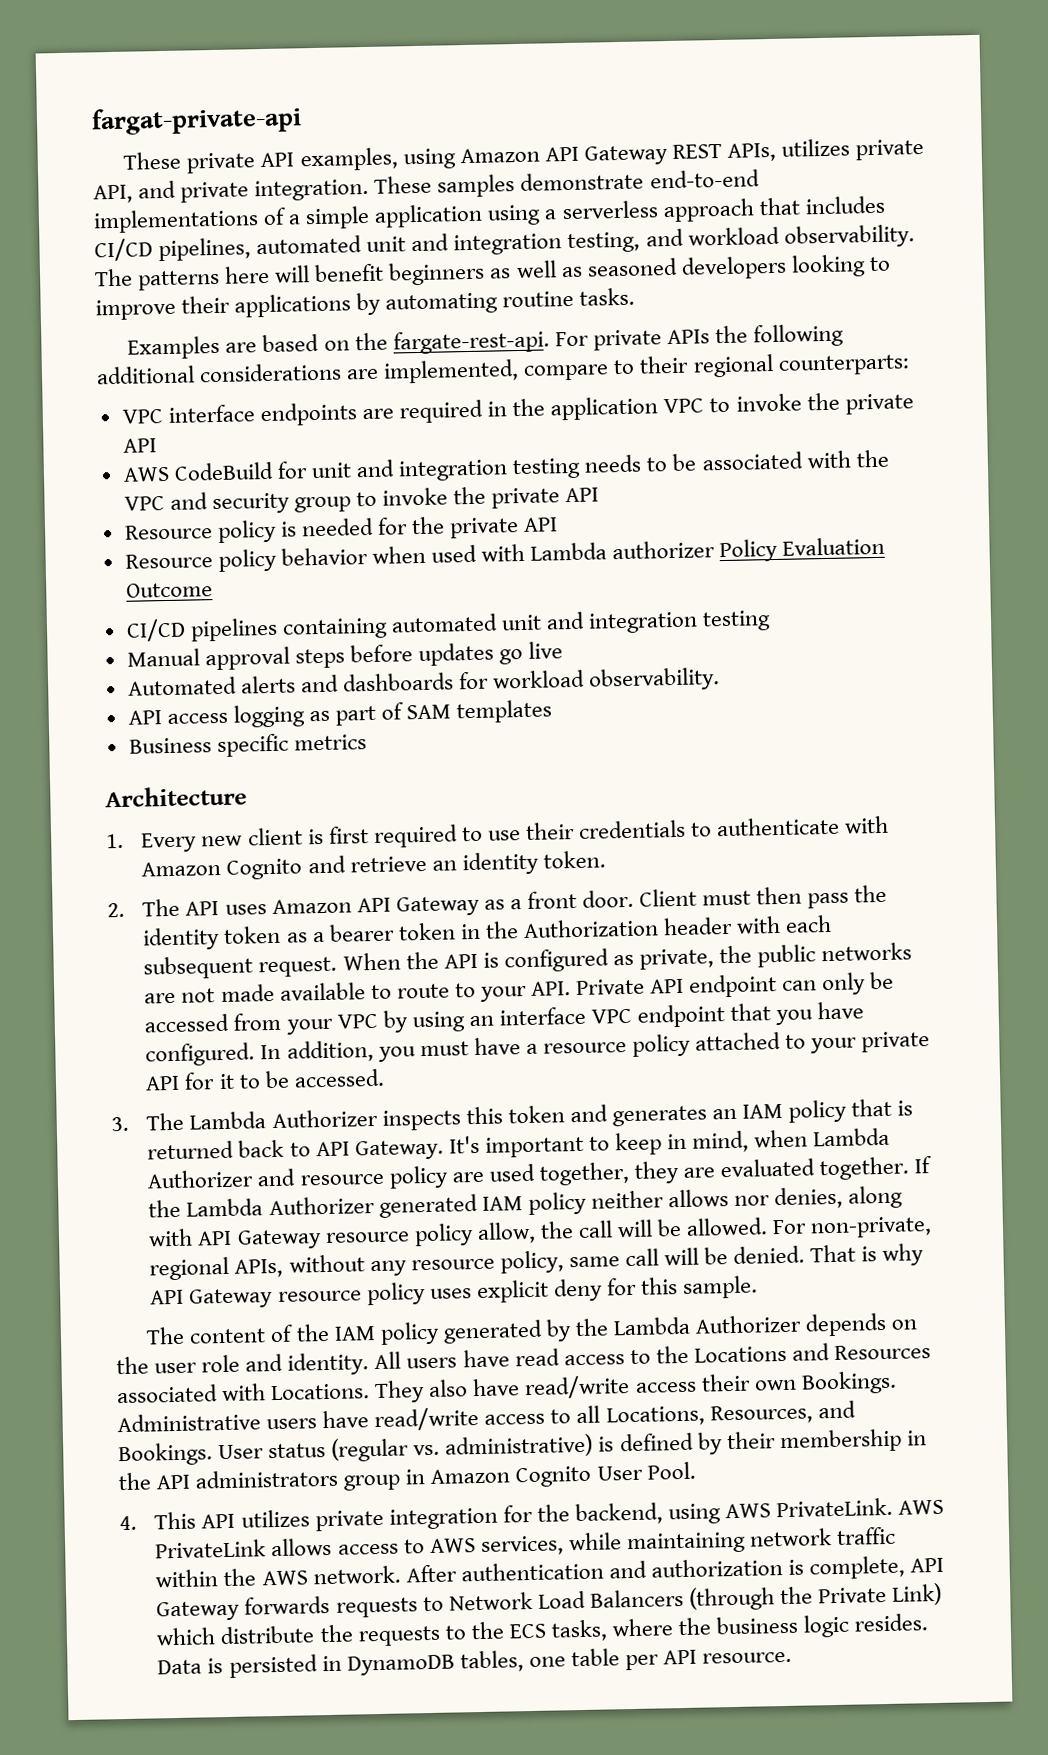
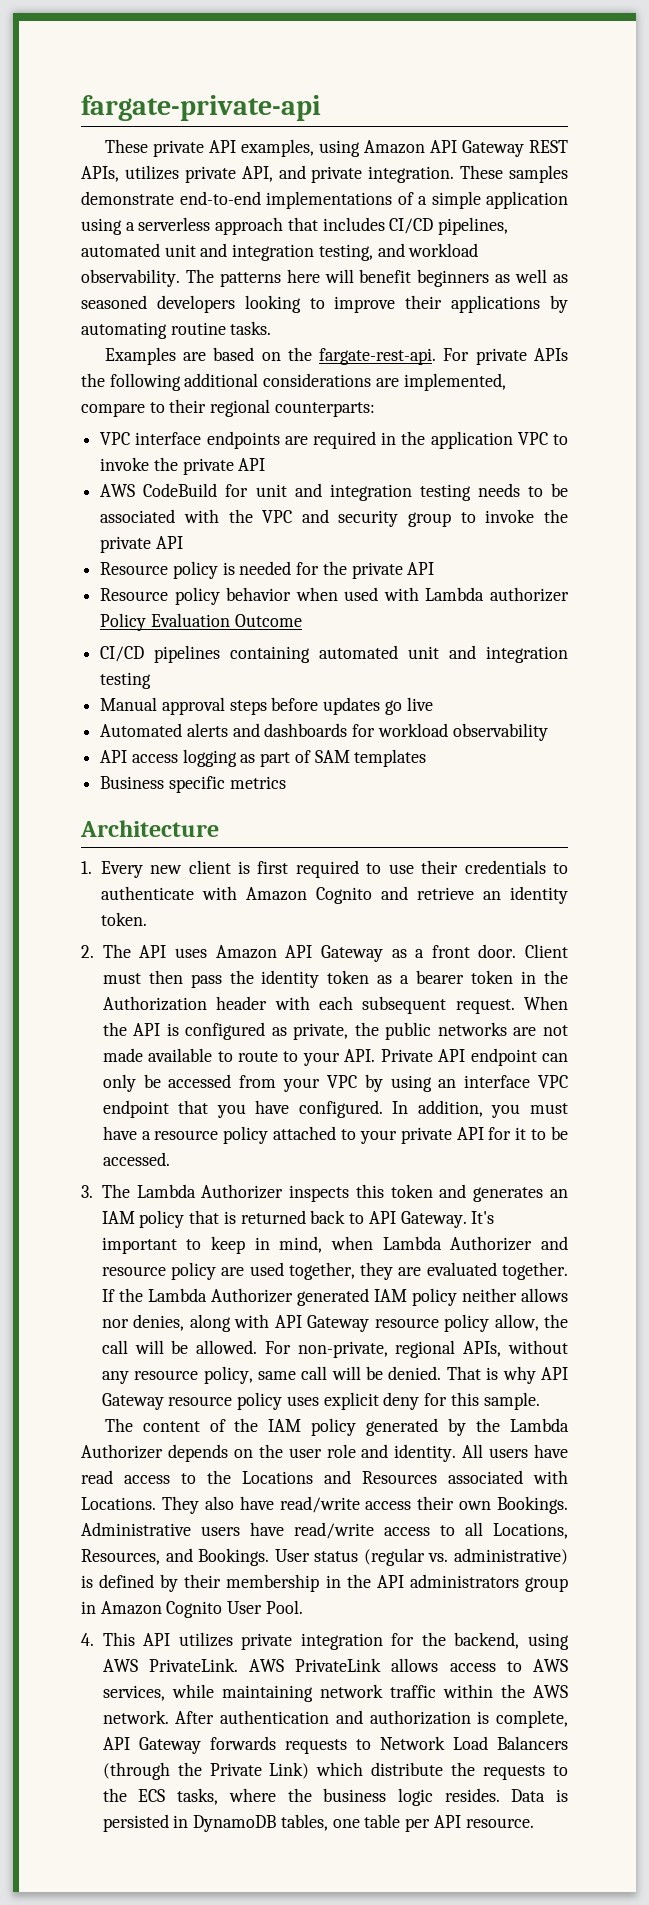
[91,105,302,136] fargat-private-api -> [81,95,321,121] fargate-private-api
[588,667,721,692] observability. -> [452,723,548,741] observability

